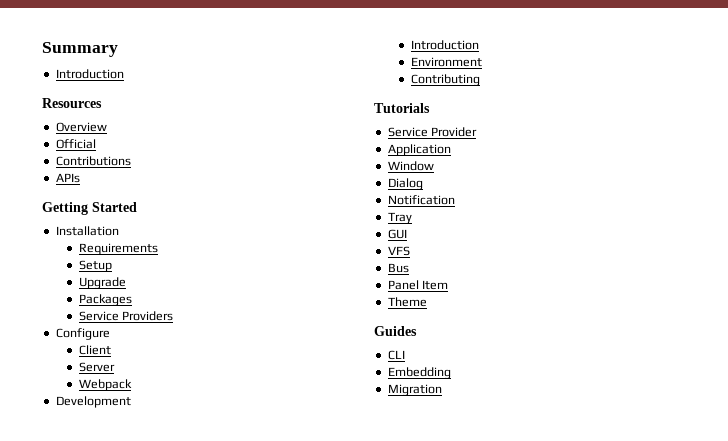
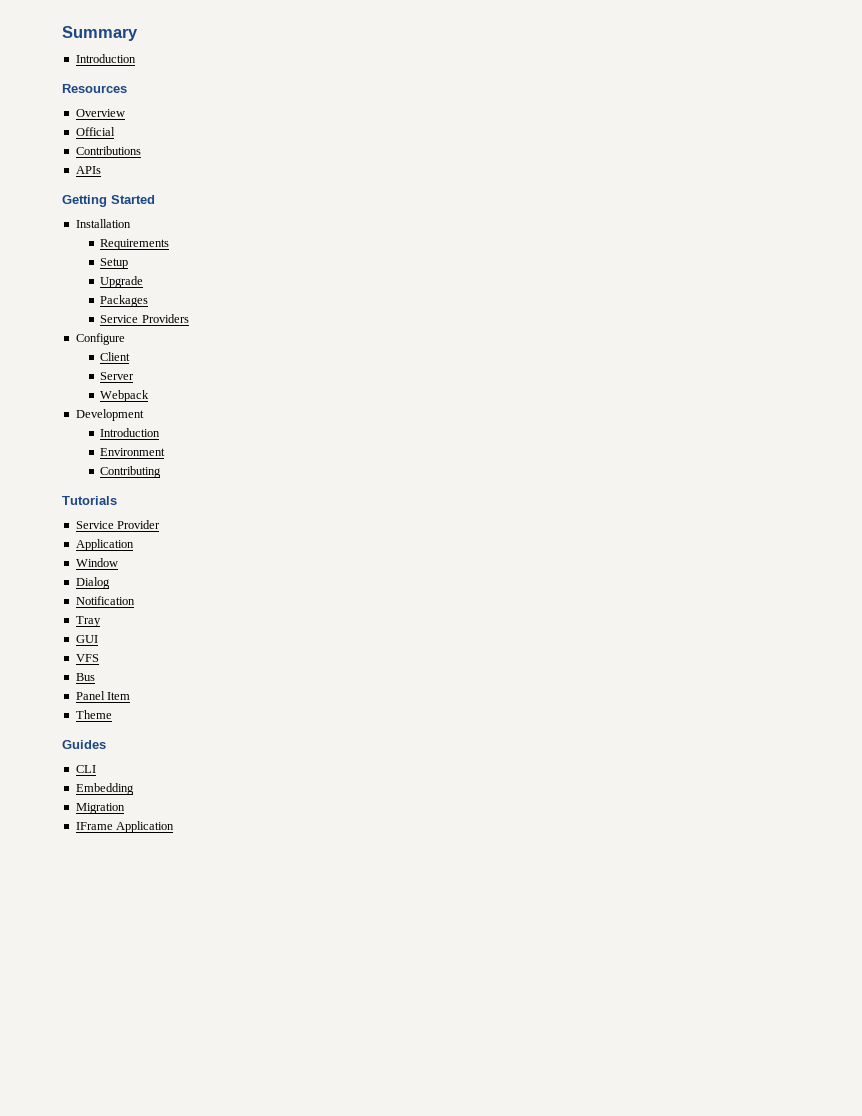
(442, 390) none -> [75,821,175,833] // IFrame Application

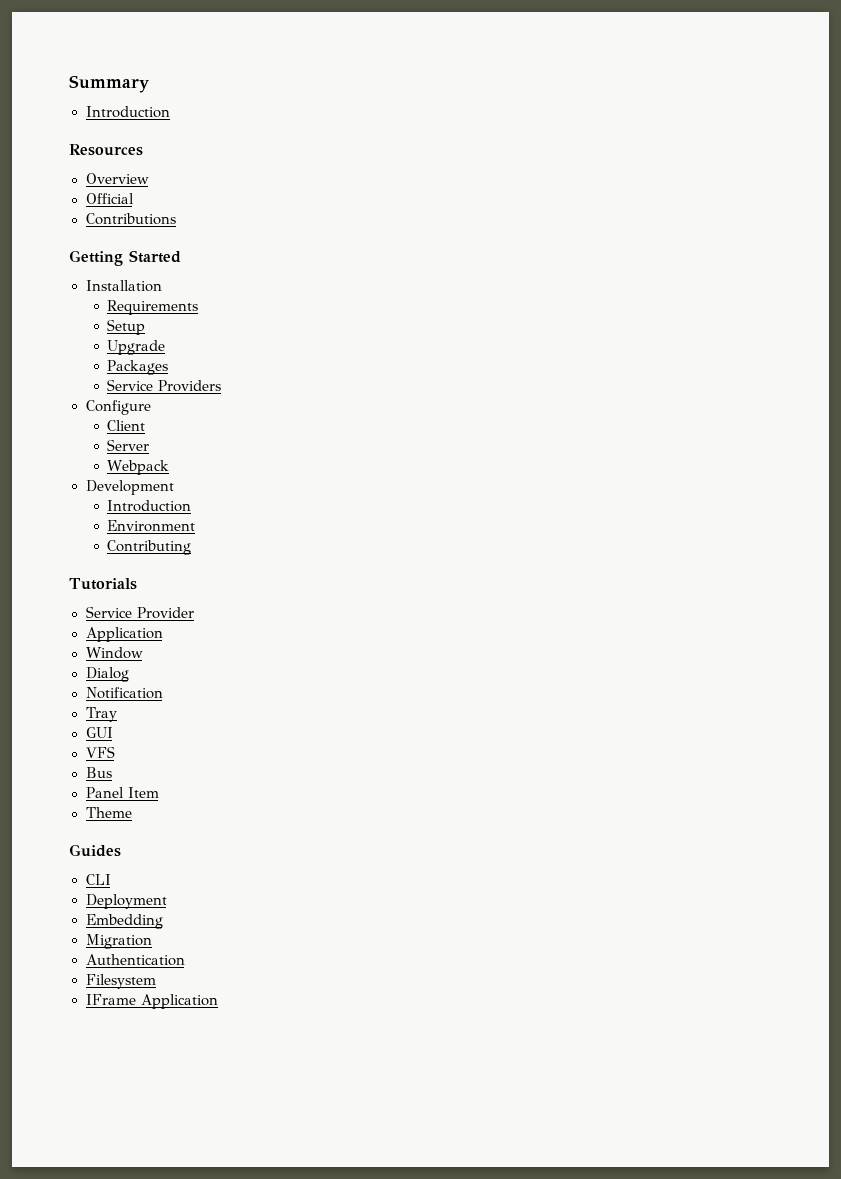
[75,166,101,174] // APIs -> (176, 219) none
(96, 769) none -> [85,894,167,909] // Deployment
(125, 808) none -> [85,954,185,966] [85,974,156,989] // Authentication // Filesystem

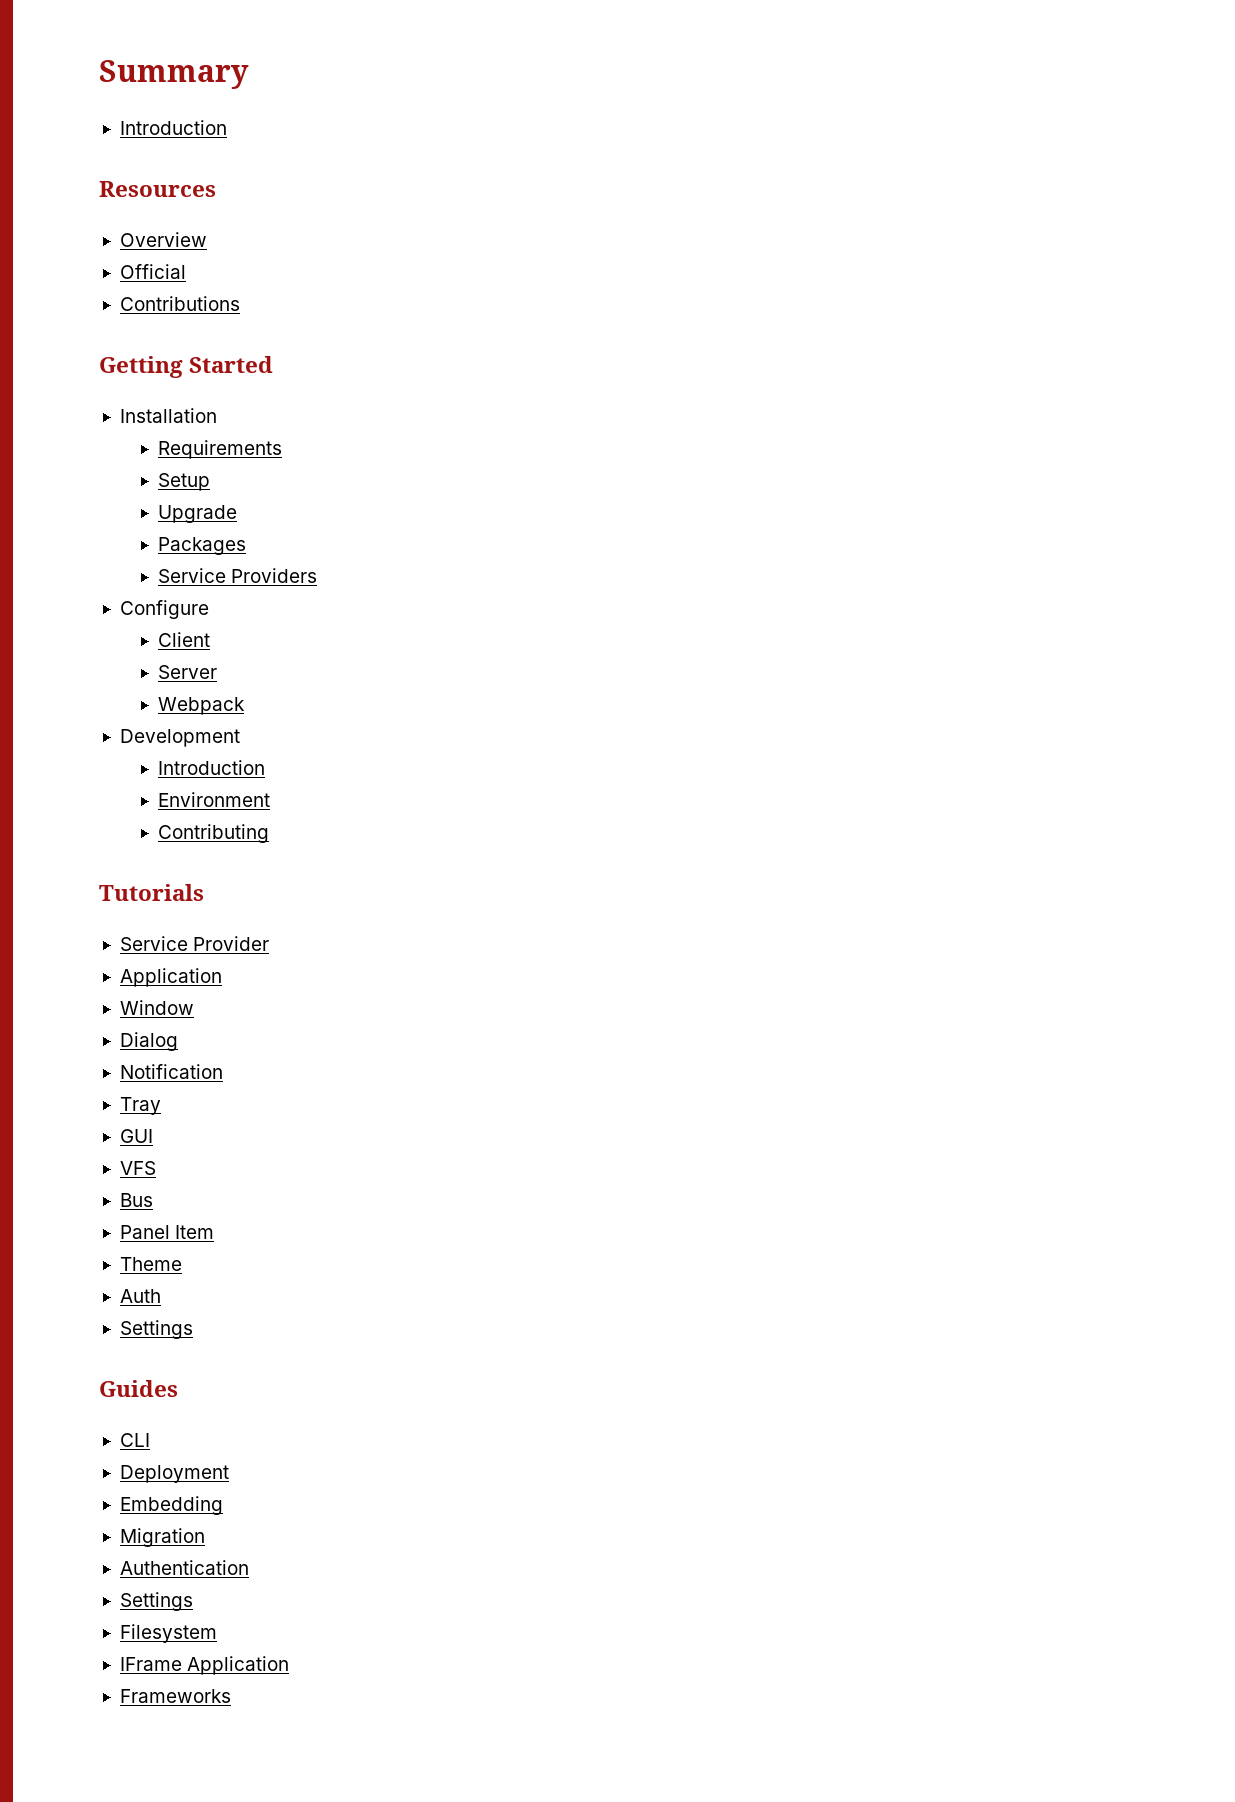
(132, 812) none -> [119,1289,161,1303] [119,1320,193,1339] // Auth // Settings
(185, 960) none -> [119,1592,193,1611] // Settings
(218, 1001) none -> [119,1689,231,1703] // Frameworks

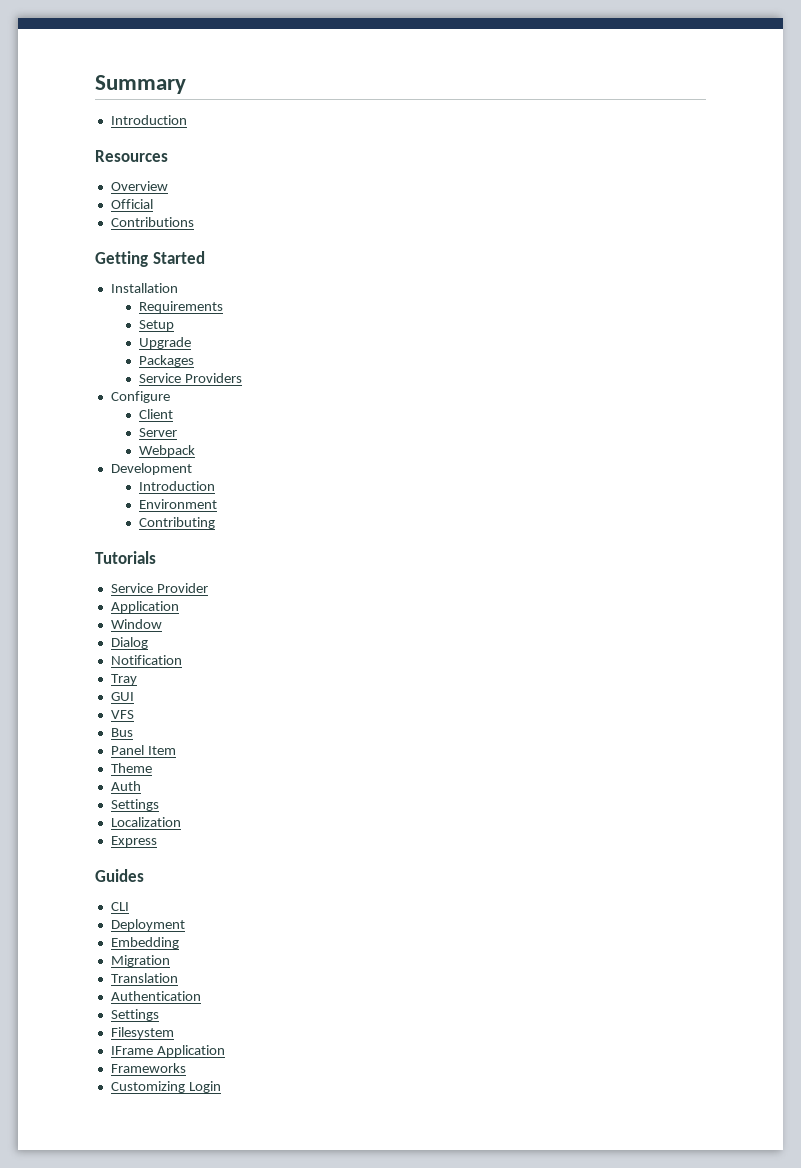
(193, 1329) none -> [110,817,181,827] [110,836,157,847] // Localization // Express
(205, 1537) none -> [110,973,178,983] // Translation
(231, 1696) none -> [110,1081,221,1093] // Customizing Login

